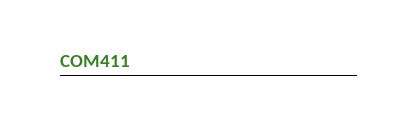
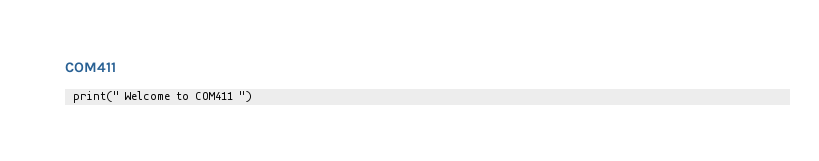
[60,55,130,67] COM411 -> [65,62,116,73] [72,91,252,103] COM411 // print(" Welcome to COM411 ")

